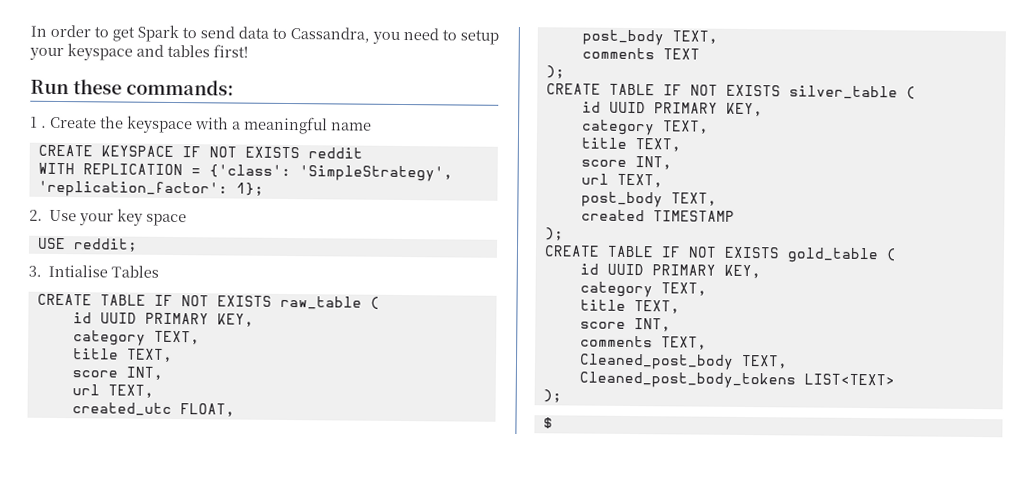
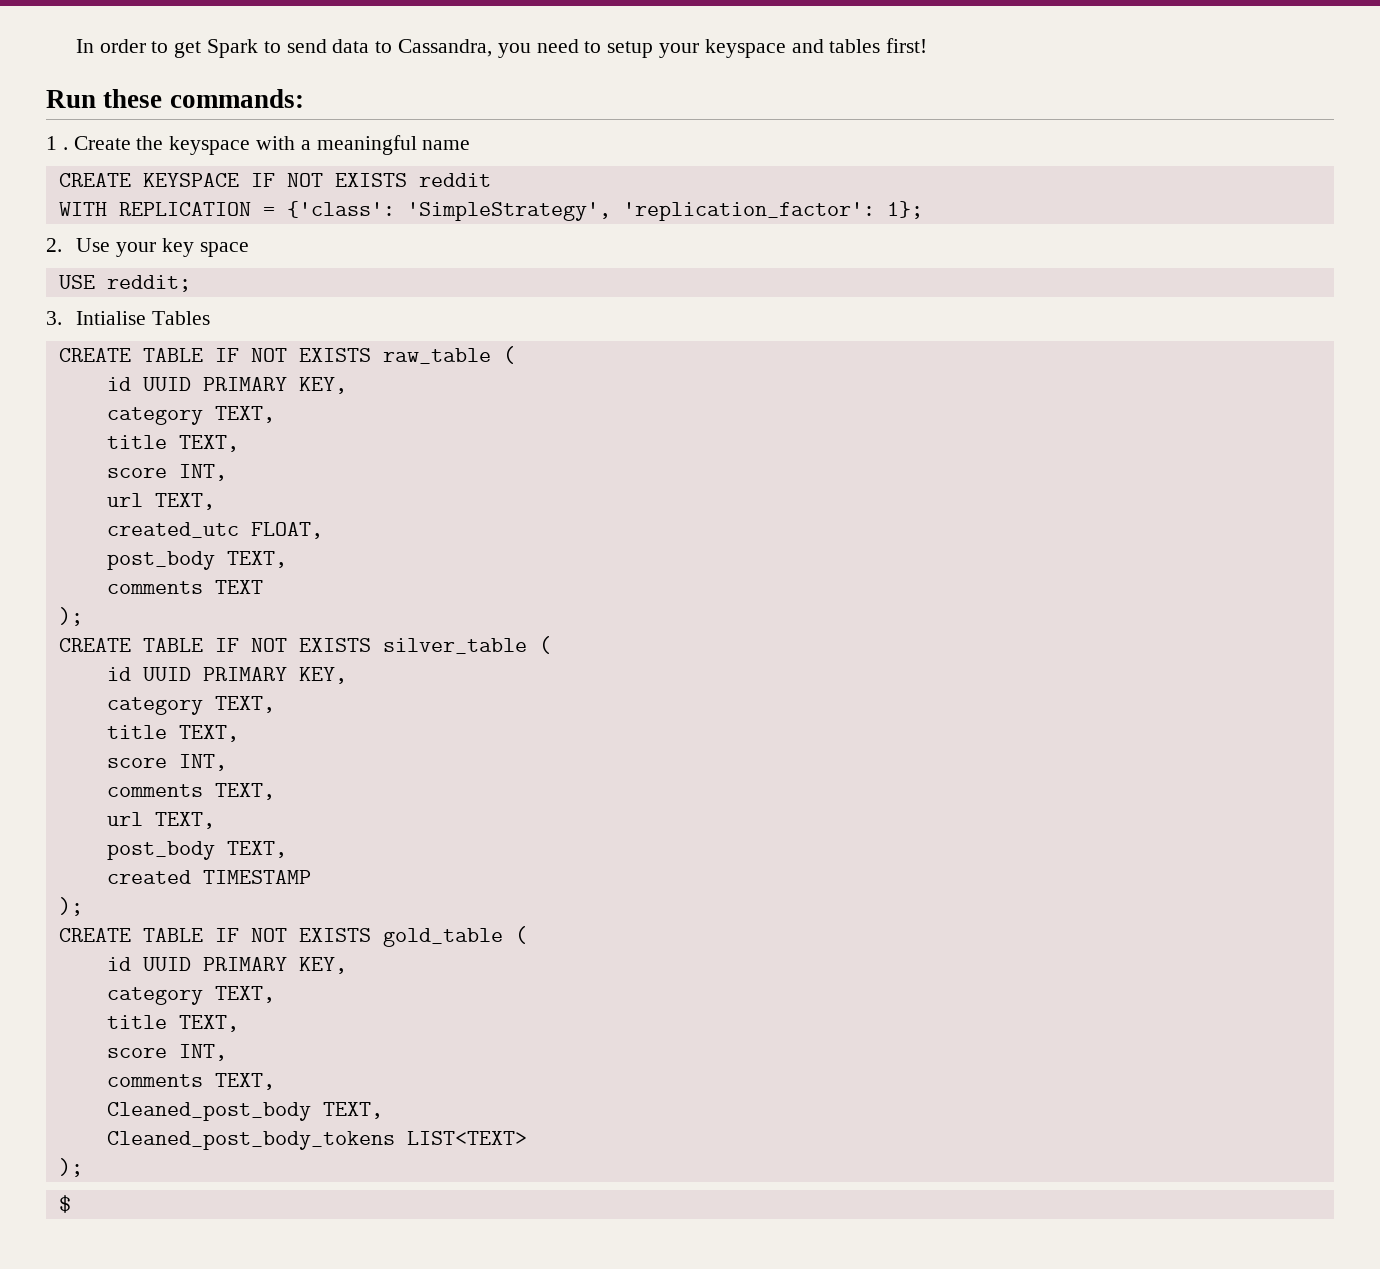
(672, 163) none -> [106,783,275,800] // comments TEXT,

